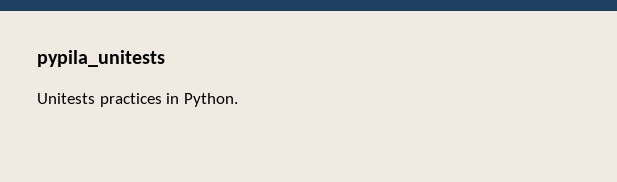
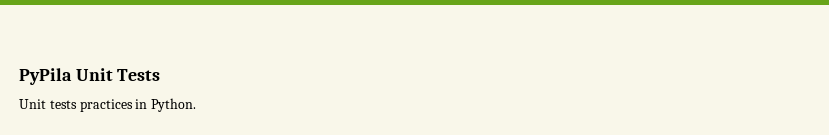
[37,50,165,67] [37,93,95,104] pypila_unitests // Unitests -> [19,68,161,85] [19,99,77,109] PyPila Unit Tests // Unit tests

